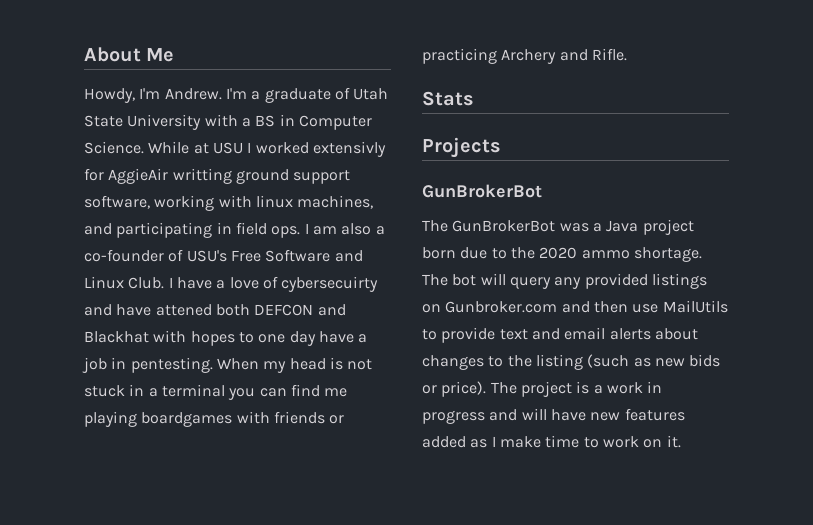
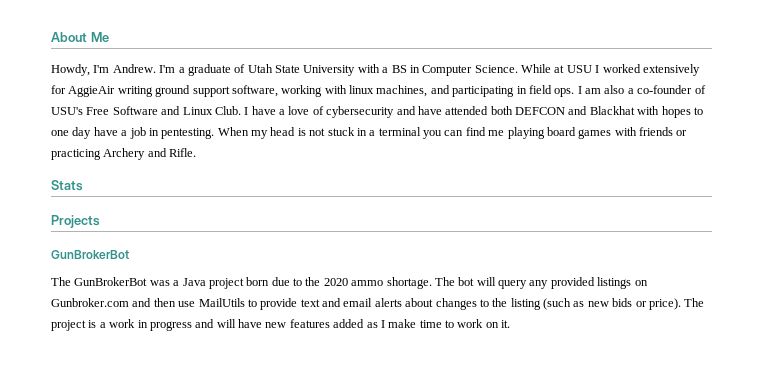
[312,141,386,157] extensivly -> [642,64,700,76] extensively
[172,168,232,184] writting -> [117,86,153,97] writing
[281,276,379,292] cybersecuirty -> [326,106,395,118] cybersecurity
[155,304,212,316] attened -> [445,106,489,115] attended
[141,412,233,427] boardgames -> [546,127,612,139] board games

